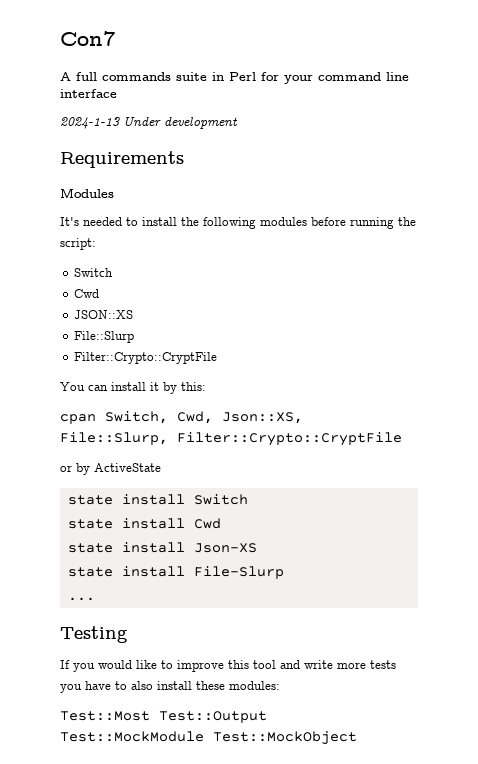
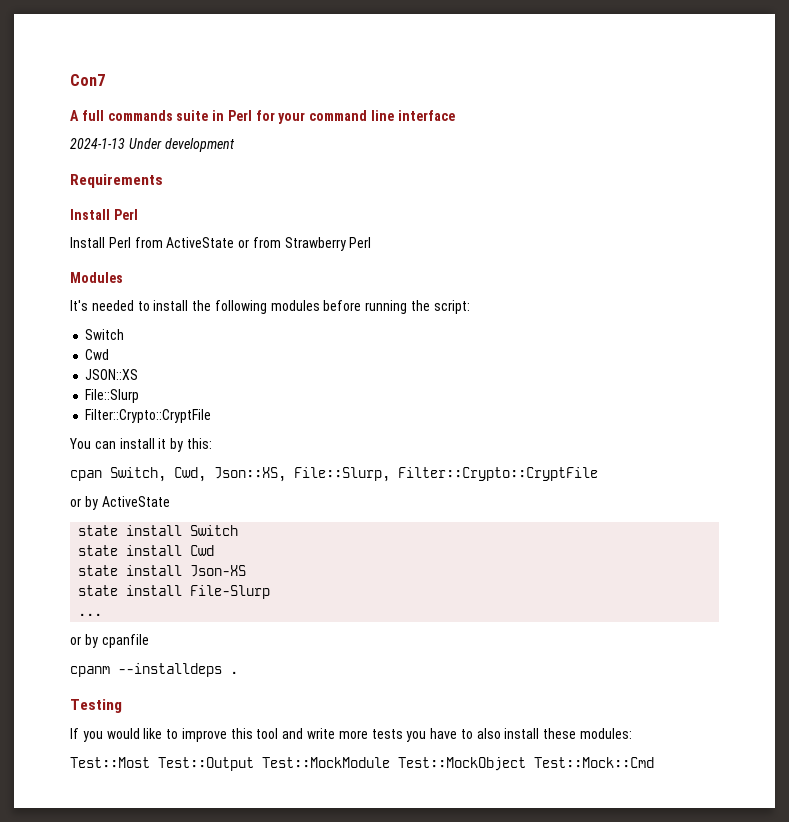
(184, 159) none -> [70,209,138,220] [70,237,372,251] // Install Perl // Install Perl from ActiveState or from Strawberry Perl
(95, 599) none -> [70,634,149,648] [70,663,238,677] // or by cpanfile // cpanm --installdeps .
(357, 738) none -> [534,757,654,768] Test::Mock::Cmd

